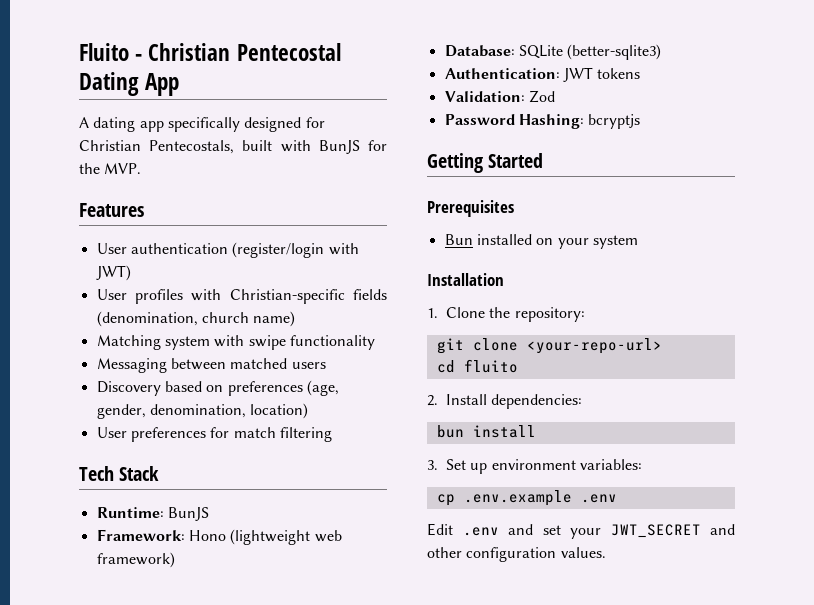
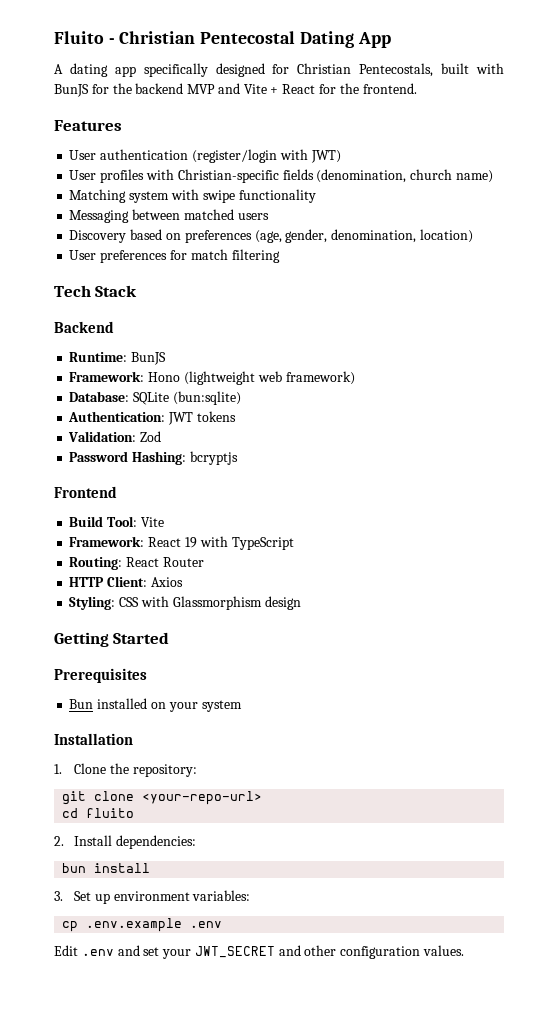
[104,163,142,174] MVP. -> [135,83,417,94] backend MVP and Vite + React for the frontend.
(160, 473) none -> [54,321,114,333] // Backend
[567,44,662,60] (better-sqlite3) -> [172,391,241,405] (bun:sqlite)
(641, 121) none -> [54,486,117,498] [69,516,164,527] [69,536,294,550] [69,557,204,570] [69,576,183,587] [69,596,301,610] // Frontend // Build Tool: Vite // Framework: React 19 with TypeScript // Routing: React Router // HTTP Client: Axios // Styling: CSS with Glassmorphism design

